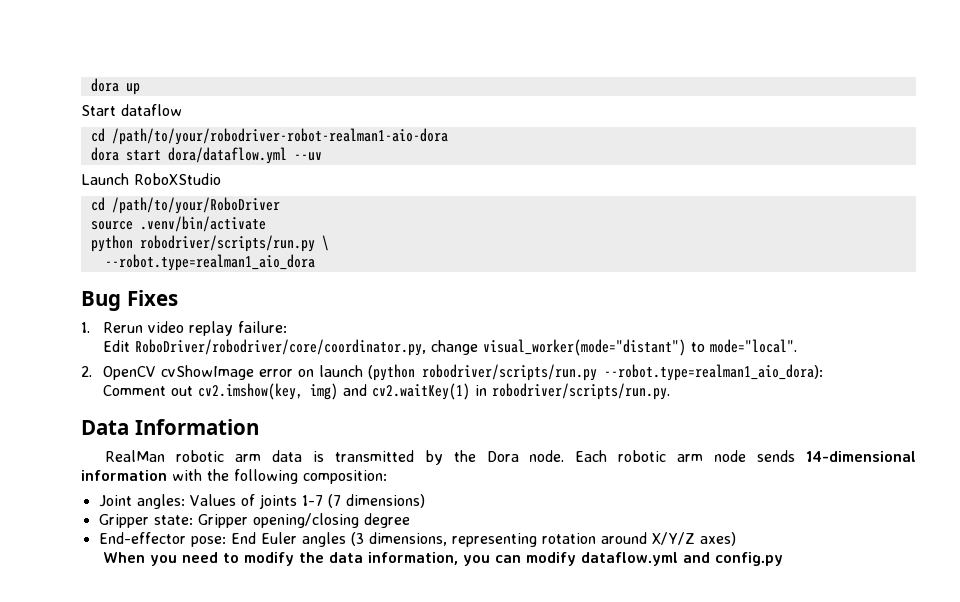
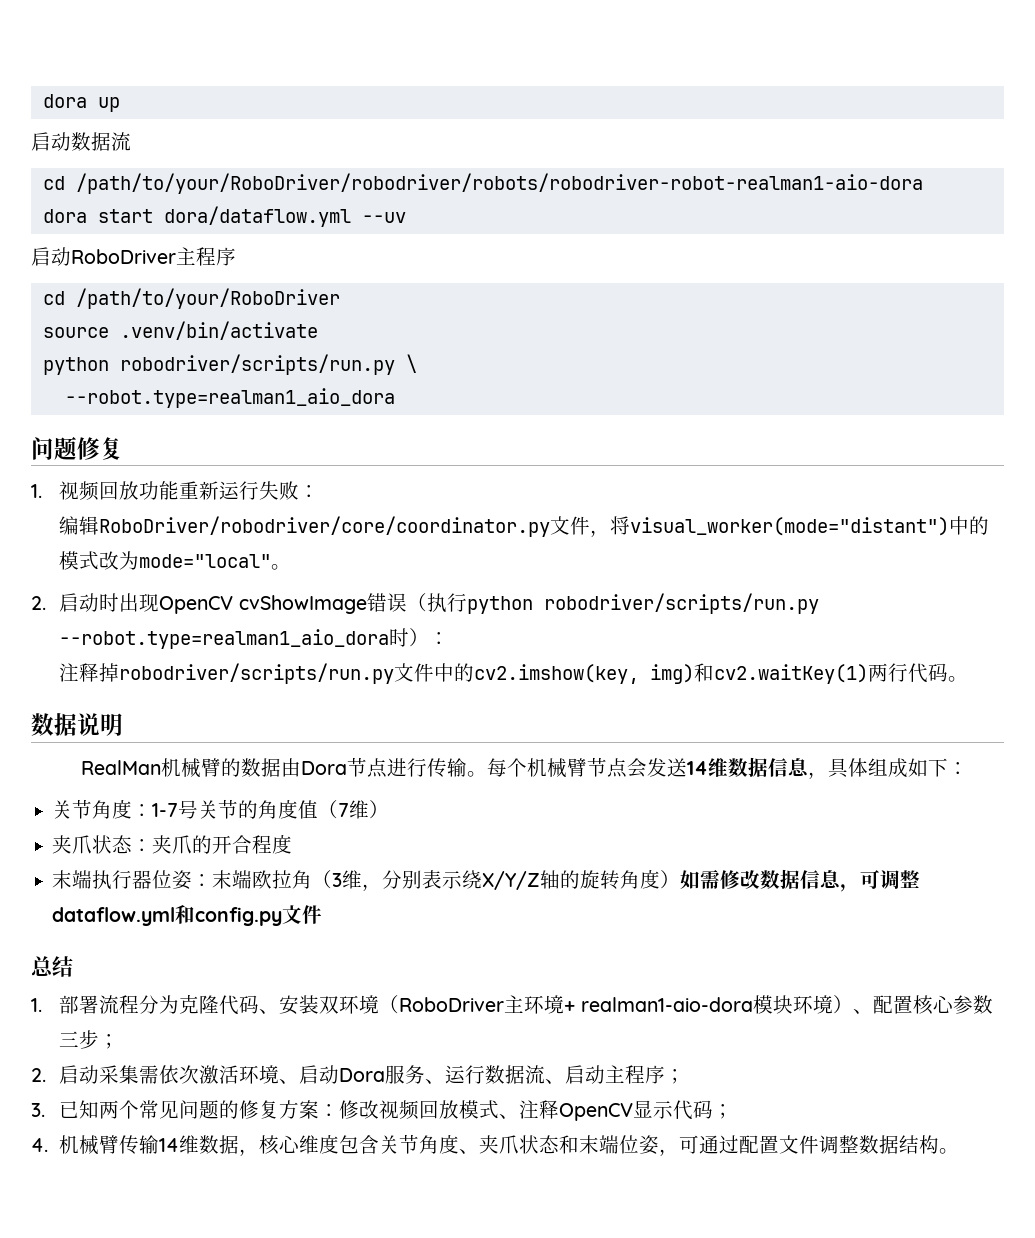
[81,104,182,116] [90,128,448,145] Start dataflow // cd /path/to/your/robodriver-robot-realman1-aio-dora -> [31,132,131,151] [42,173,923,194] 启动数据流 // cd /path/to/your/RoboDriver/robodriver/robots/robodriver-robot-realman1-aio-dora
[81,173,221,185] Launch RoboXStudio -> [31,247,236,266] 启动RoboDriver主程序
[81,290,178,311] [81,321,288,336] [103,339,798,356] [81,364,824,381] [103,383,671,400] [81,419,259,435] [105,450,916,465] [81,469,387,484] [98,494,425,509] [98,513,410,528] [98,532,736,547] [103,552,784,566] Bug Fixes // 1. Rerun video replay failure: // Edit RoboDriver/robodriver/core/coordinator.py, change visual_worker(mode="distant") to mode="local". // 2. OpenCV cvShowImage error on launch (python robodriver/scripts/run.py --robot.type=realman1_aio_dora): // Comment out cv2.imshow(key, img) and cv2.waitKey(1) in robodriver/scripts/run.py. // Data Information // RealMan robotic arm data is transmitted by the Dora node. Each robotic arm node sends 14-dimensional information with the following composition: // Joint angles: Values of joints 1-7 (7 dimensions) // Gripper state: Gripper opening/closing degree // End-effector pose: End Euler angles (3 dimensions, representing rotation around X/Y/Z axes) // When you need to modify the data information, you can modify dataflow.yml and config.py -> [31,436,123,460] [31,481,320,501] [59,516,990,537] [59,551,292,570] [31,593,819,614] [59,628,450,649] [59,663,969,684] [31,713,123,736] [80,757,968,779] [52,799,390,819] [52,835,293,854] [52,869,921,892] [52,905,323,926] [31,956,73,977] [31,994,993,1015] [59,1030,120,1049] [31,1065,686,1084] [31,1100,734,1121] [31,1134,960,1156] 问题修复 // 1.视频回放功能重新运行失败： // 编辑RoboDriver/robodriver/core/coordinator.py文件，将visual_worker(mode="distant")中的模式改为mode="local"。 // 2.启动时出现OpenCV cvShowImage错误（执行python robodriver/scripts/run.py --robot.type=realman1_aio_dora时）： // 注释掉robodriver/scripts/run.py文件中的cv2.imshow(key, img)和cv2.waitKey(1)两行代码。 // 数据说明 // RealMan机械臂的数据由Dora节点进行传输。每个机械臂节点会发送14维数据信息，具体组成如下： // 关节角度：1-7号关节的角度值（7维） // 夹爪状态：夹爪的开合程度 // 末端执行器位姿：末端欧拉角（3维，分别表示绕X/Y/Z轴的旋转角度）如需修改数据信息，可调整dataflow.yml和config.py文件 // 总结 // 1.部署流程分为克隆代码、安装双环境（RoboDriver主环境+ realman1-aio-dora模块环境）、配置核心参数三步； // 2.启动采集需依次激活环境、启动Dora服务、运行数据流、启动主程序； // 3.已知两个常见问题的修复方案：修改视频回放模式、注释OpenCV显示代码； // 4.机械臂传输14维数据，核心维度包含关节角度、夹爪状态和末端位姿，可通过配置文件调整数据结构。

